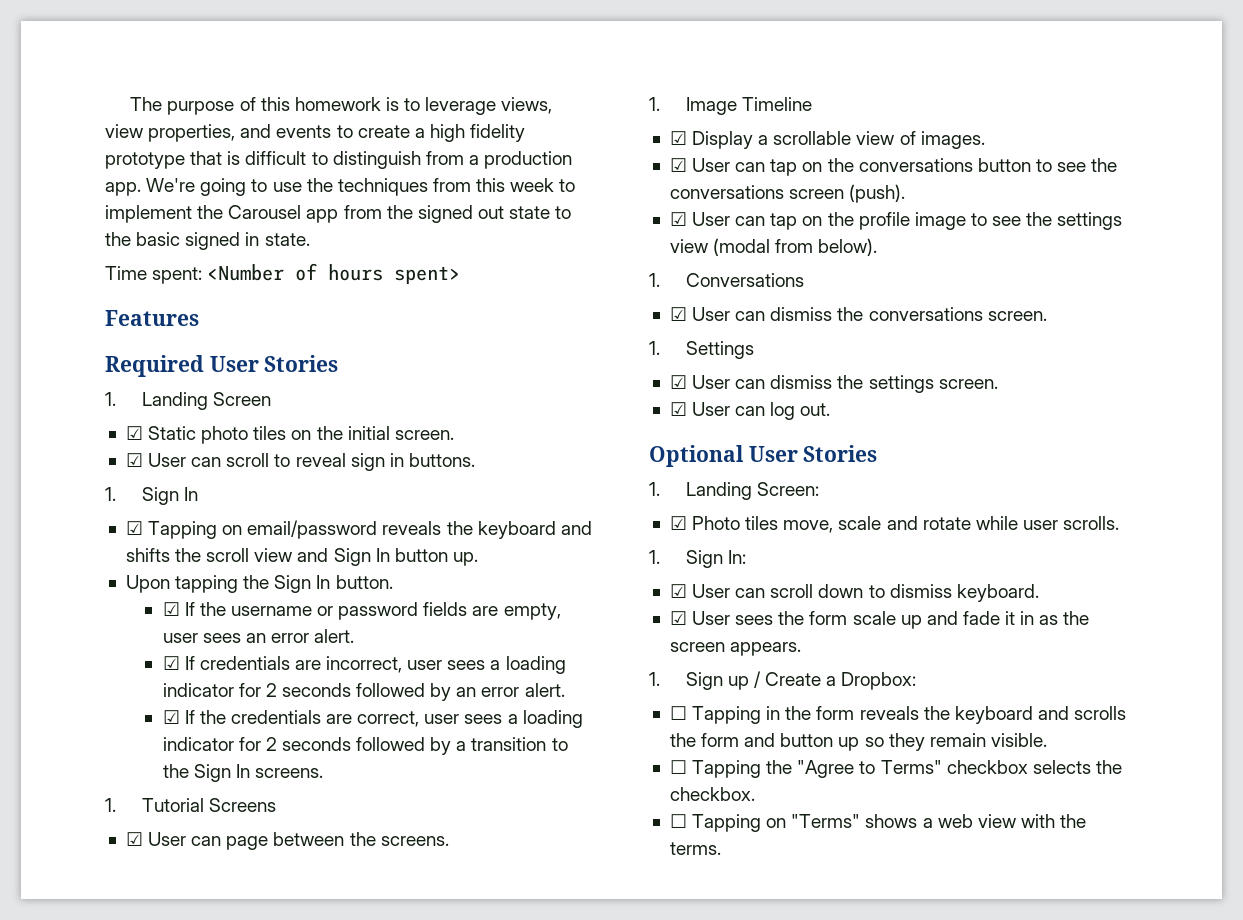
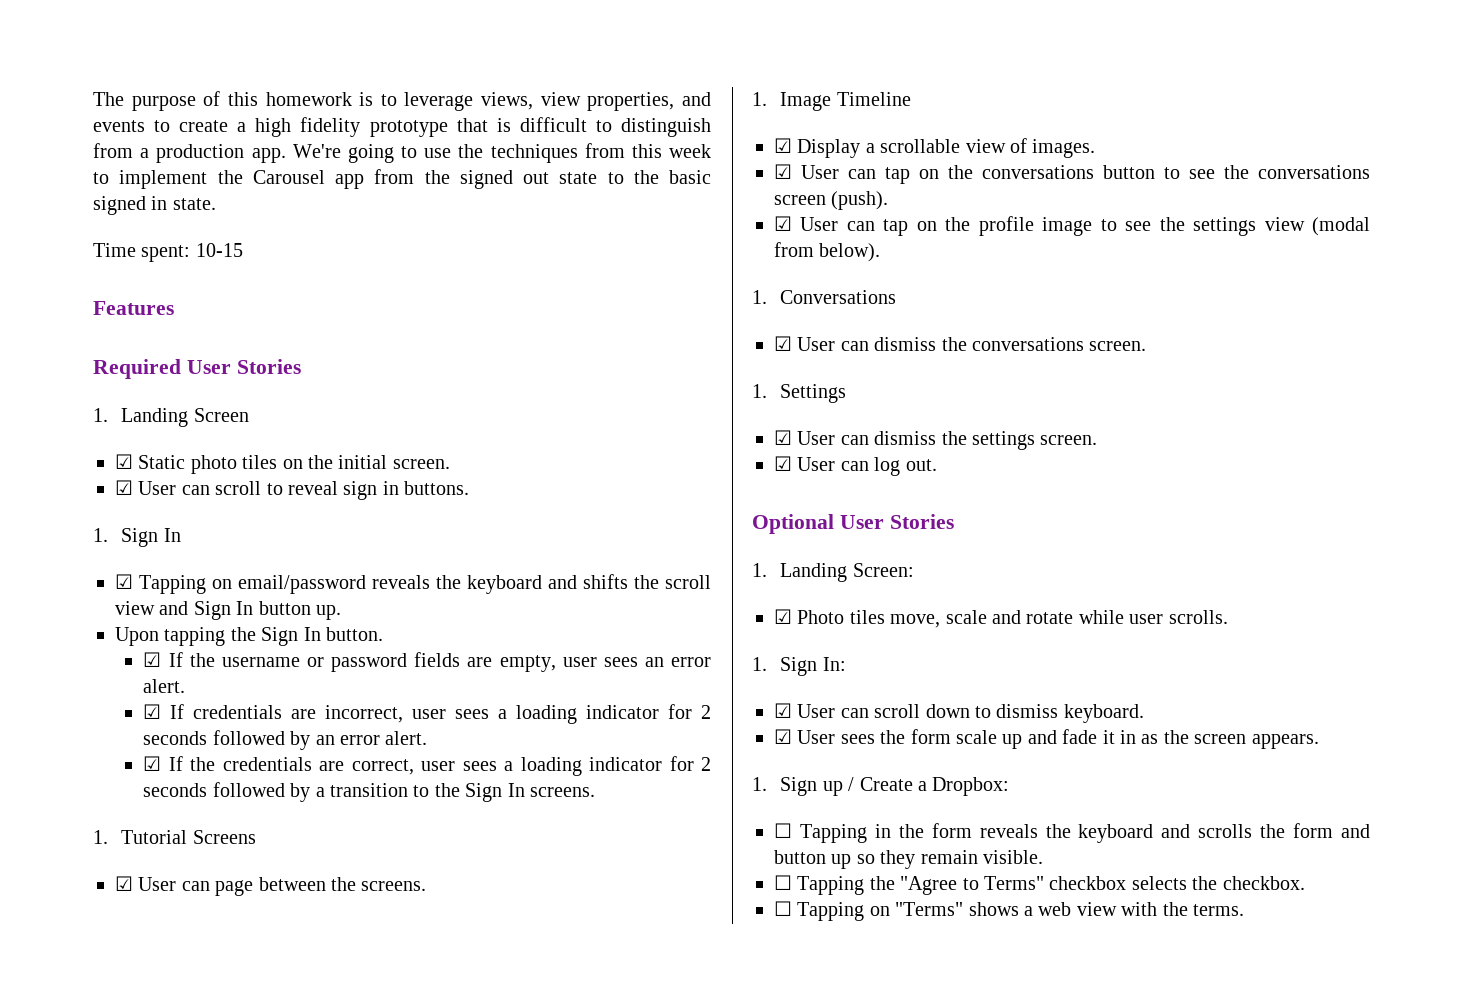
[207,263,461,284] <Number of hours spent> -> [195,243,243,257] 10-15

